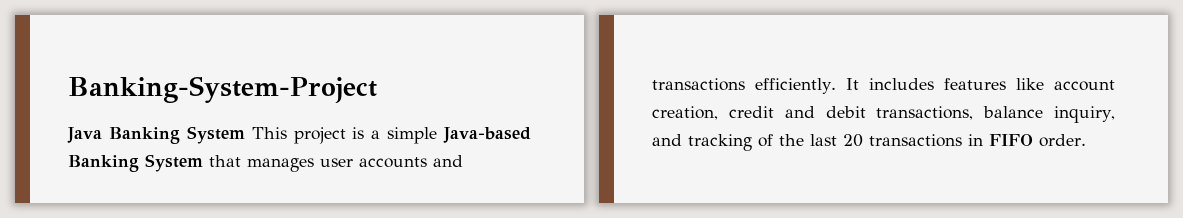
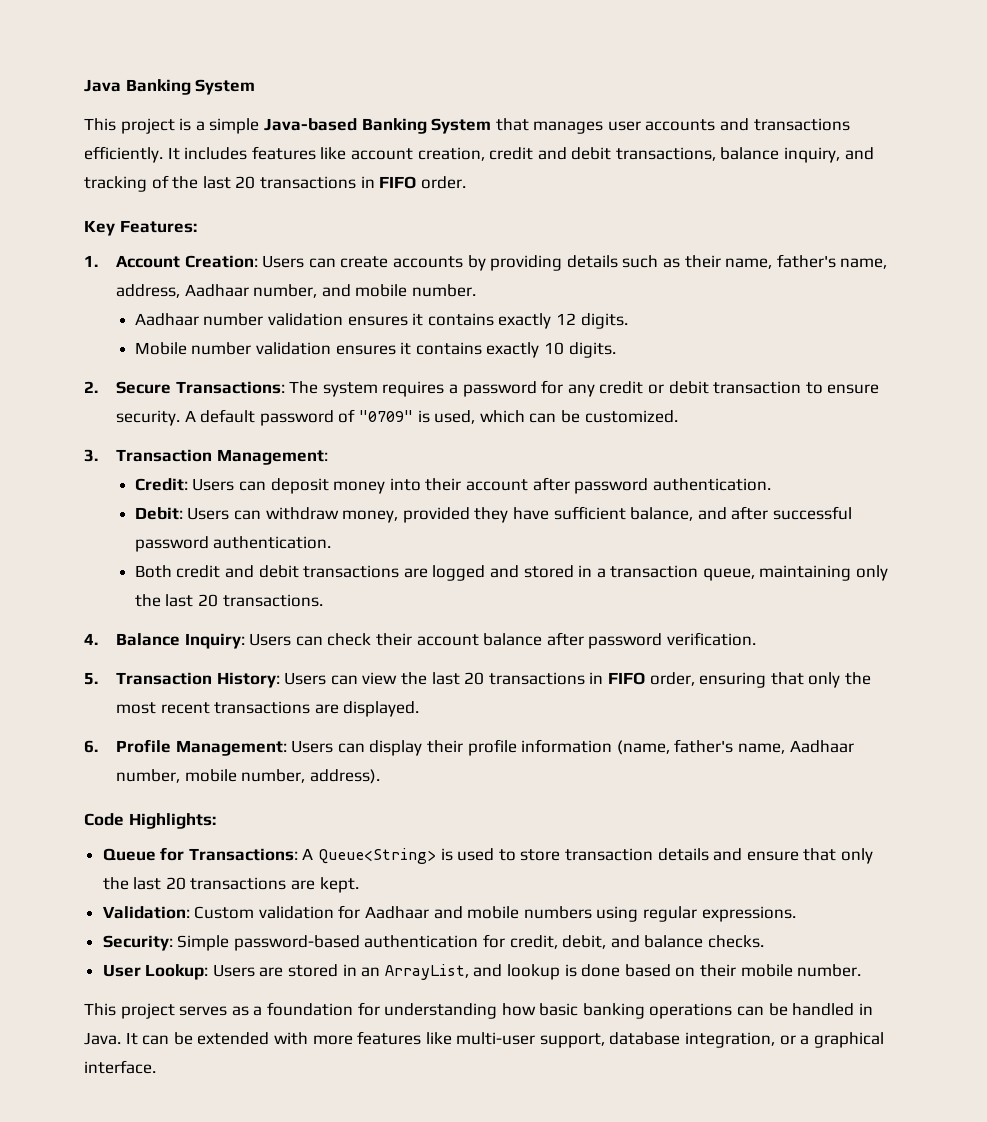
[68,76,377,103] Banking-System-Project // -> (84, 85) none
(245, 135) none -> (256, 87) //
(1086, 140) none -> [84,220,197,236] [84,254,888,271] [116,284,477,298] [134,313,628,329] [134,342,616,358] [84,380,880,397] [116,409,678,426] [84,449,328,465] [134,477,771,494] [134,506,852,523] [134,536,332,552] [134,565,889,581] [134,594,323,607] [84,632,757,649] [84,672,871,688] [116,701,420,717] [84,739,854,756] [116,769,380,784] [84,813,216,829] [102,847,873,864] [102,877,359,893] [102,905,796,922] [102,934,765,951] [102,964,862,980] [84,1002,873,1019] [84,1031,884,1048] [84,1060,156,1074] // Key Features: // 1. Account Creation: Users can create accounts by providing details such as their name, father's name, address, Aadhaar number, and mobile number. // Aadhaar number validation ensures it contains exactly 12 digits. // Mobile number validation ensures it contains exactly 10 digits. // 2. Secure Transactions: The system requires a password for any credit or debit transaction to ensure security. A default password of "0709" is used, which can be customized. // 3. Transaction Management: // Credit: Users can deposit money into their account after password authentication. // Debit: Users can withdraw money, provided they have sufficient balance, and after successful password authentication. // Both credit and debit transactions are logged and stored in a transaction queue, maintaining only the last 20 transactions. // 4. Balance Inquiry: Users can check their account balance after password verification. // 5. Transaction History: Users can view the last 20 transactions in FIFO order, ensuring that only the most recent transactions are displayed. // 6. Profile Management: Users can display their profile information (name, father's name, Aadhaar number, mobile number, address). // Code Highlights: // Queue for Transactions: A Queue<String> is used to store transaction details and ensure that only the last 20 transactions are kept. // Validation: Custom validation for Aadhaar and mobile numbers using regular expressions. // Security: Simple password-based authentication for credit, debit, and balance checks. // User Lookup: Users are stored in an ArrayList, and lookup is done based on their mobile number. // This project serves as a foundation for understanding how basic banking operations can be handled in Java. It can be extended with more features like multi-user support, database integration, or a graphical interface.

